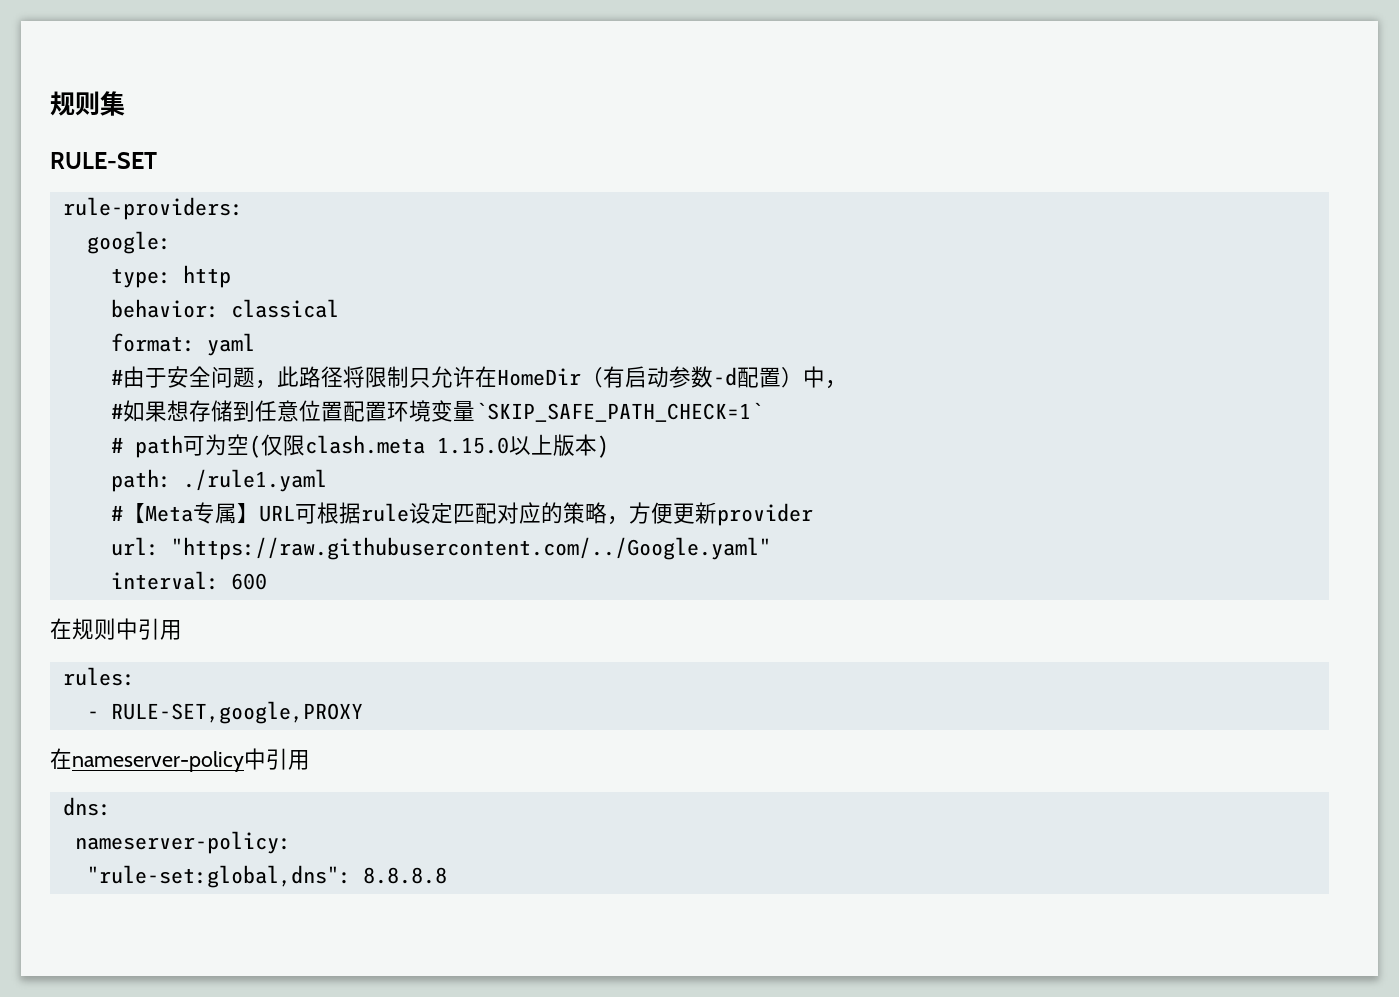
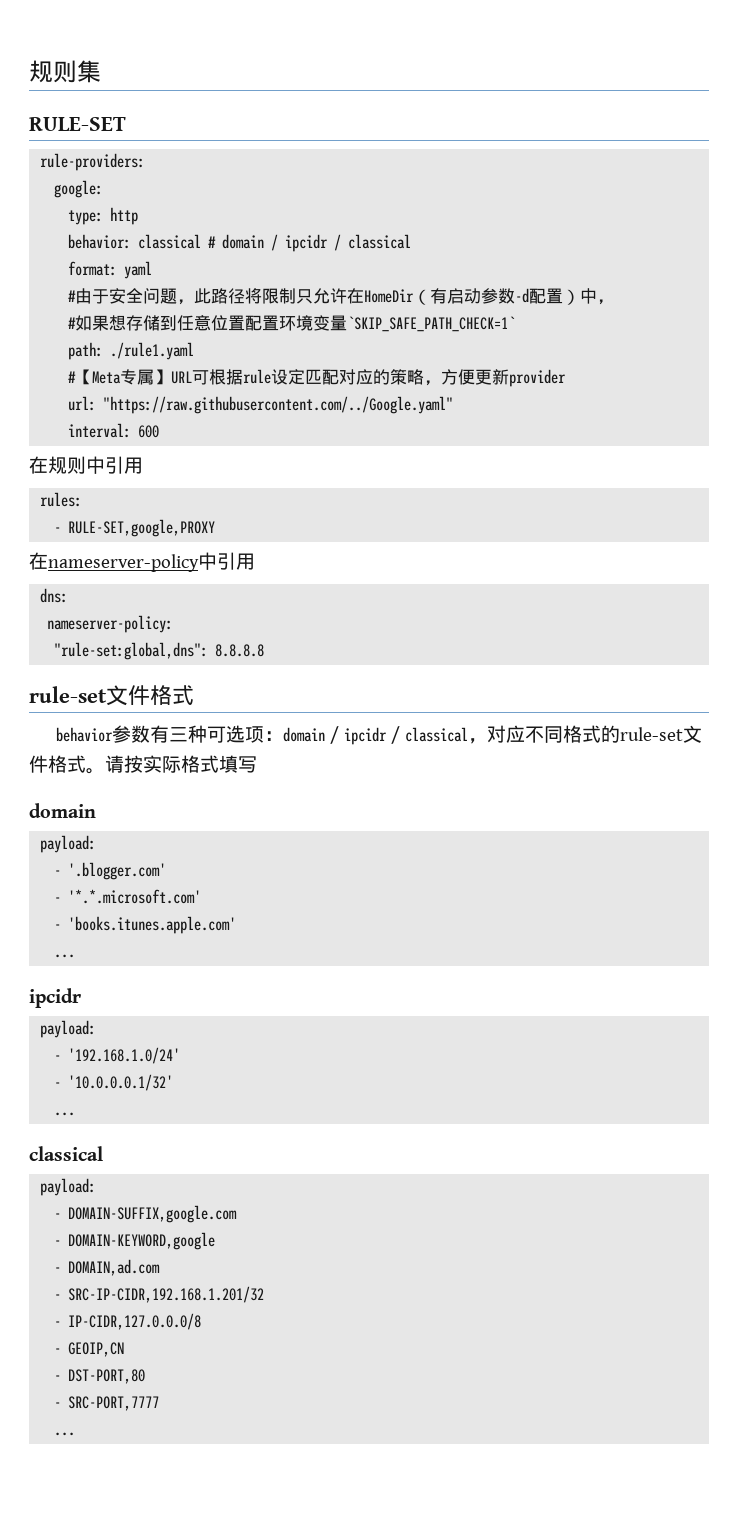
(339, 308) none -> [208,234,412,252] # domain / ipcidr / classical
[110,434,609,458] // # path可为空(仅限clash.meta 1.15.0以上版本) -> (516, 324) none
(447, 875) none -> [29,685,194,706] [56,725,703,745] [29,755,257,774] [29,803,96,818] [40,835,97,853] [54,862,167,880] [54,889,202,904] [54,916,237,934] [54,954,76,958] [29,988,81,1008] [40,1020,97,1038] [54,1047,181,1064] [54,1074,174,1091] [54,1112,76,1116] [29,1146,103,1161] [40,1178,97,1196] [54,1205,238,1223] [54,1232,216,1250] [54,1259,161,1276] [54,1286,265,1303] [54,1313,202,1330] [54,1342,125,1357] [54,1369,146,1384] [54,1396,160,1411] [54,1432,76,1436] // rule-set文件格式 // behavior参数有三种可选项：domain / ipcidr / classical，对应不同格式的rule-set文件格式。请按实际格式填写 // domain // payload: // - '.blogger.com' // - '*.*.microsoft.com' // - 'books.itunes.apple.com' // ... // ipcidr // payload: // - '192.168.1.0/24' // - '10.0.0.0.1/32' // ... // classical // payload: // - DOMAIN-SUFFIX,google.com // - DOMAIN-KEYWORD,google // - DOMAIN,ad.com // - SRC-IP-CIDR,192.168.1.201/32 // - IP-CIDR,127.0.0.0/8 // - GEOIP,CN // - DST-PORT,80 // - SRC-PORT,7777 // ...

